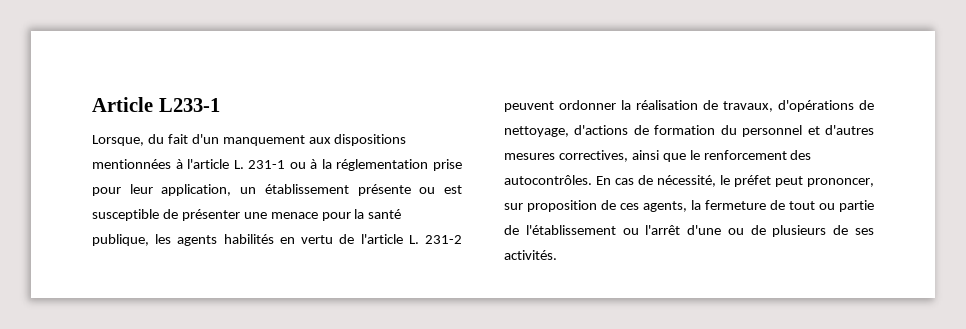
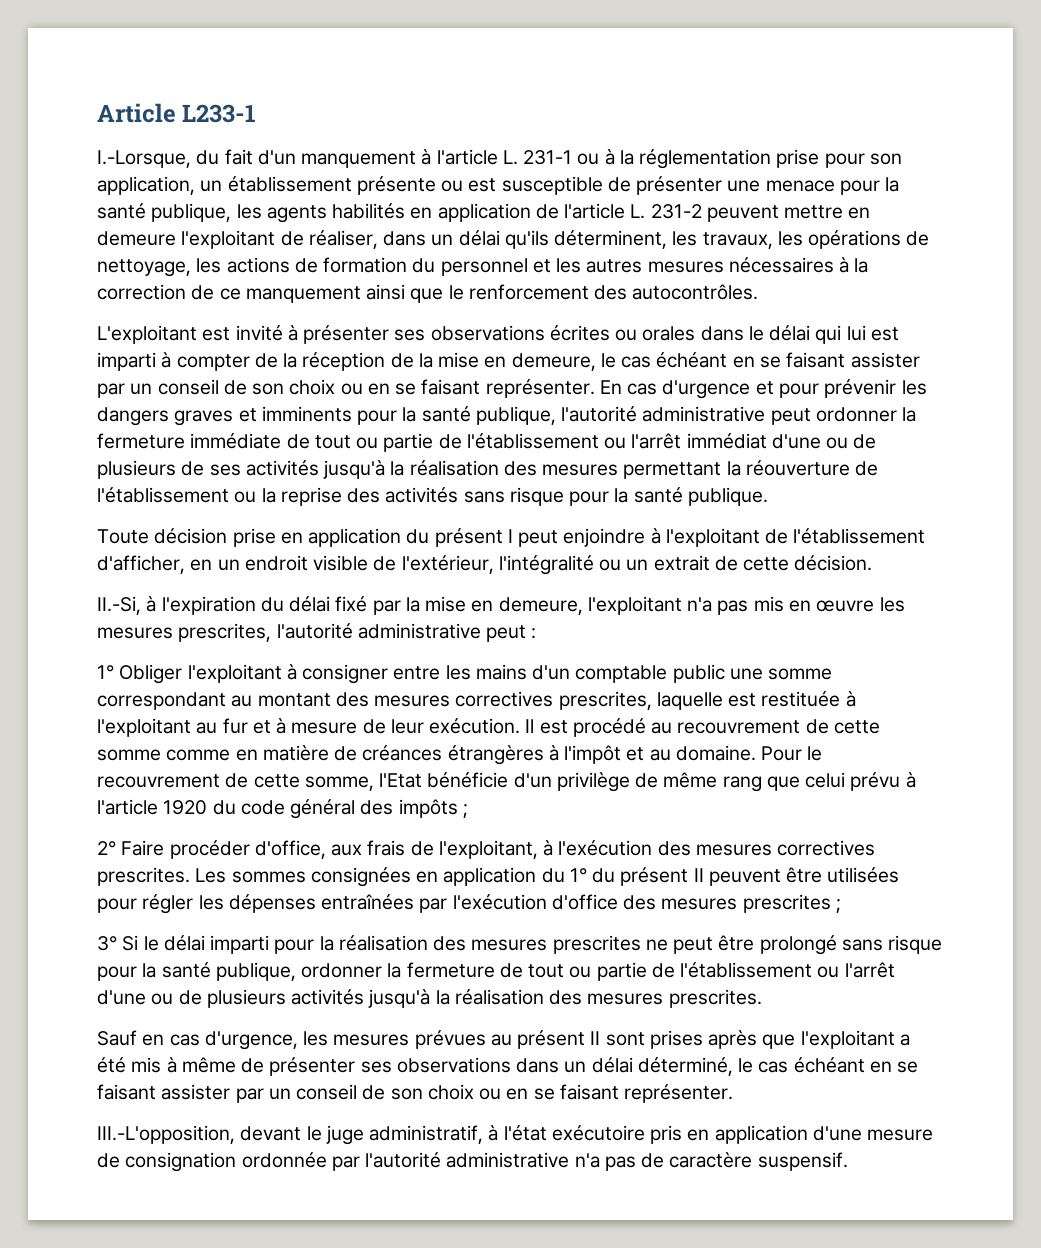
[92,135,144,146] Lorsque, -> [97,150,191,168] I.-Lorsque,
[308,134,407,146] [92,159,171,169] aux dispositions mentionnées -> (417, 159) none
[129,184,153,194] leur -> [869,153,902,165] son
[301,235,334,244] vertu -> [437,203,531,222] application
[559,100,874,112] [504,125,629,137] ordonner la réalisation de travaux, d'opérations de nettoyage, d'actions -> [784,205,871,219] [97,230,930,249] [97,257,290,277] mettre en demeure l'exploitant de réaliser, dans un délai qu'ils déterminent, les travaux, les opérations de nettoyage, les actions
[825,125,875,135] [504,150,628,162] d'autres mesures correctives, -> [556,257,869,273] [97,284,361,303] les autres mesures nécessaires à la correction de ce manquement
[596,175,874,187] [504,200,687,212] En cas de nécessité, le préfet peut prononcer, sur proposition de ces agents, -> [97,325,899,344] [97,352,920,371] [97,379,927,399] [97,406,917,426] [97,433,877,452] [97,460,879,479] [97,487,768,506] [97,528,926,547] [97,555,873,575] [97,596,905,615] [97,623,537,642] [97,664,833,684] [97,691,856,710] [97,718,880,737] [97,745,823,765] [97,772,916,792] [97,799,468,819] [97,840,876,859] [97,867,900,887] [97,894,841,914] [97,935,943,955] [97,962,383,981] // L'exploitant est invité à présenter ses observations écrites ou orales dans le délai qui lui est imparti à compter de la réception de la mise en demeure, le cas échéant en se faisant assister par un conseil de son choix ou en se faisant représenter. En cas d'urgence et pour prévenir les dangers graves et imminents pour la santé publique, l'autorité administrative peut ordonner la fermeture immédiate de tout ou partie de l'établissement ou l'arrêt immédiat d'une ou de plusieurs de ses activités jusqu'à la réalisation des mesures permettant la réouverture de l'établissement ou la reprise des activités sans risque pour la santé publique. // Toute décision prise en application du présent I peut enjoindre à l'exploitant de l'établissement d'afficher, en un endroit visible de l'extérieur, l'intégralité ou un extrait de cette décision. // II.-Si, à l'expiration du délai fixé par la mise en demeure, l'exploitant n'a pas mis en œuvre les mesures prescrites, l'autorité administrative peut : // 1° Obliger l'exploitant à consigner entre les mains d'un comptable public une somme correspondant au montant des mesures correctives prescrites, laquelle est restituée à l'exploitant au fur et à mesure de leur exécution. Il est procédé au recouvrement de cette somme comme en matière de créances étrangères à l'impôt et au domaine. Pour le recouvrement de cette somme, l'Etat bénéficie d'un privilège de même rang que celui prévu à l'article 1920 du code général des impôts ; // 2° Faire procéder d'office, aux frais de l'exploitant, à l'exécution des mesures correctives prescrites. Les sommes consignées en application du 1° du présent II peuvent être utilisées pour régler les dépenses entraînées par l'exécution d'office des mesures prescrites ; // 3° Si le délai imparti pour la réalisation des mesures prescrites ne peut être prolongé sans risque pour la santé publique, ordonner
[833,225,874,235] [504,250,557,260] de ses activités. -> [291,989,762,1008] [97,1030,910,1050] [97,1057,919,1076] [97,1084,734,1103] [97,1125,934,1145] [97,1152,848,1172] activités jusqu'à la réalisation des mesures prescrites. // Sauf en cas d'urgence, les mesures prévues au présent II sont prises après que l'exploitant a été mis à même de présenter ses observations dans un délai déterminé, le cas échéant en se faisant assister par un conseil de son choix ou en se faisant représenter. // III.-L'opposition, devant le juge administratif, à l'état exécutoire pris en application d'une mesure de consignation ordonnée par l'autorité administrative n'a pas de caractère suspensif.

